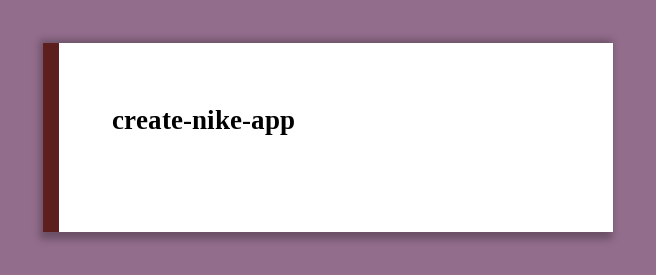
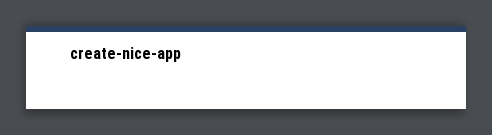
[112,110,295,135] create-nike-app -> [70,47,181,62] create-nice-app

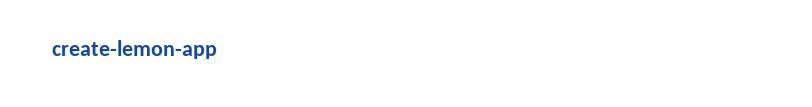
[70,47,181,62] create-nice-app -> [52,40,217,59] create-lemon-app

